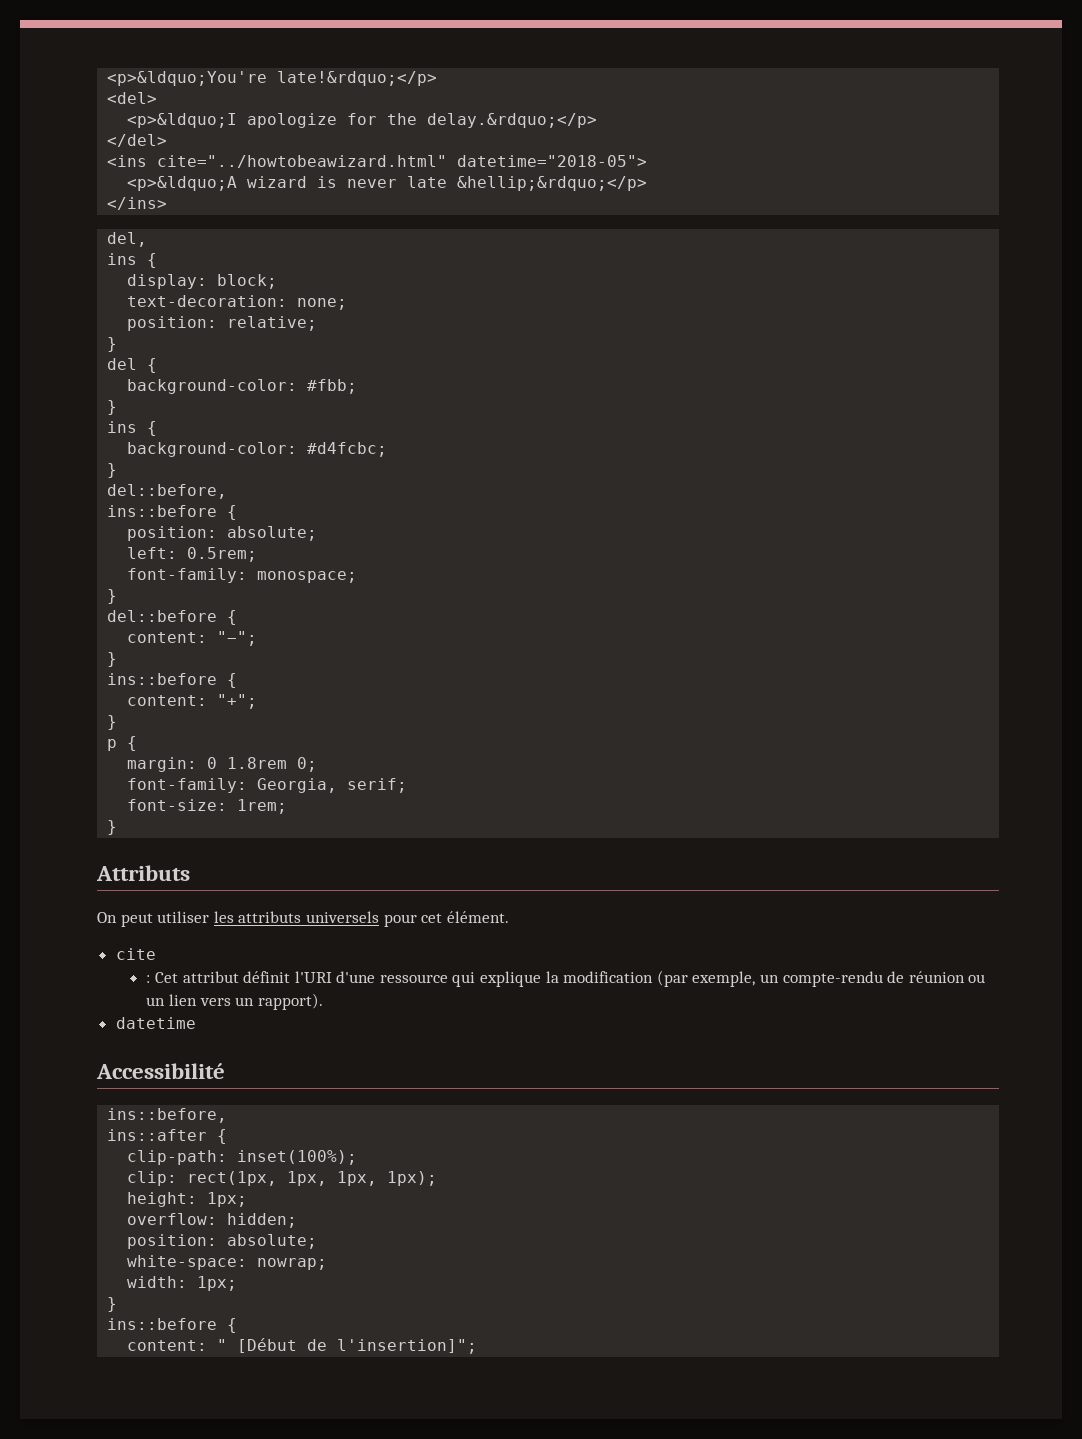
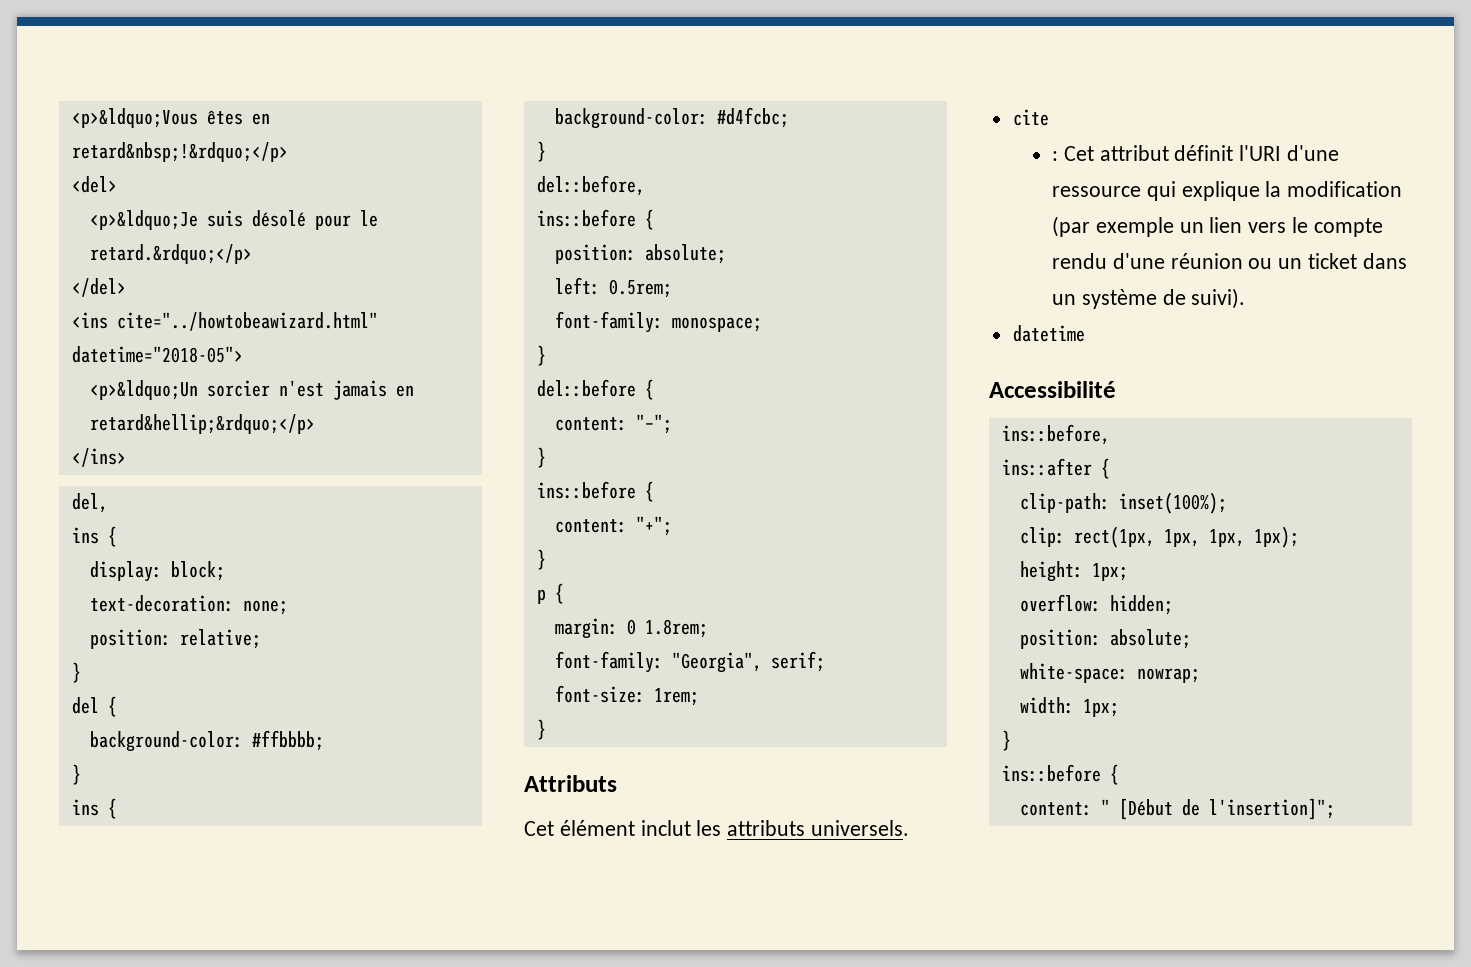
[107,71,438,86] [107,92,158,104] [127,113,598,128] [107,134,168,147] [107,155,648,168] [127,176,648,191] <p>&ldquo;You're late!&rdquo;</p> // <del> // <p>&ldquo;I apologize for the delay.&rdquo;</p> // </del> // <ins cite="../howtobeawizard.html" datetime="2018-05"> // <p>&ldquo;A wizard is never late &hellip;&rdquo;</p> -> [71,108,270,128] [71,142,288,162] [71,176,117,193] [89,210,378,230] [89,244,252,264] [71,278,126,297] [71,312,378,331] [71,346,243,363] [89,380,414,400] [89,414,315,434] <p>&ldquo;Vous êtes en retard&nbsp;!&rdquo;</p> // <del> // <p>&ldquo;Je suis désolé pour le retard.&rdquo;</p> // </del> // <ins cite="../howtobeawizard.html" datetime="2018-05"> // <p>&ldquo;Un sorcier n'est jamais en retard&hellip;&rdquo;</p>
[307,379,358,394] #fbb; -> [251,730,324,751] #ffbbbb;
[227,757,318,772] [127,778,338,793] 1.8rem 0; // font-family: Georgia, -> [644,619,708,638] [554,651,762,673] 1.8rem; // font-family: "Georgia",
[97,911,509,927] On peut utiliser les attributs universels pour cet élément. -> [524,820,910,836] Cet élément inclut les attributs universels.
[692,971,986,987] [146,993,323,1010] exemple, un compte-rendu de réunion ou un lien vers un rapport). -> [1095,217,1383,237] [1051,253,1407,269] [1051,288,1246,309] exemple un lien vers le compte rendu d'une réunion ou un ticket dans un système de suivi).

